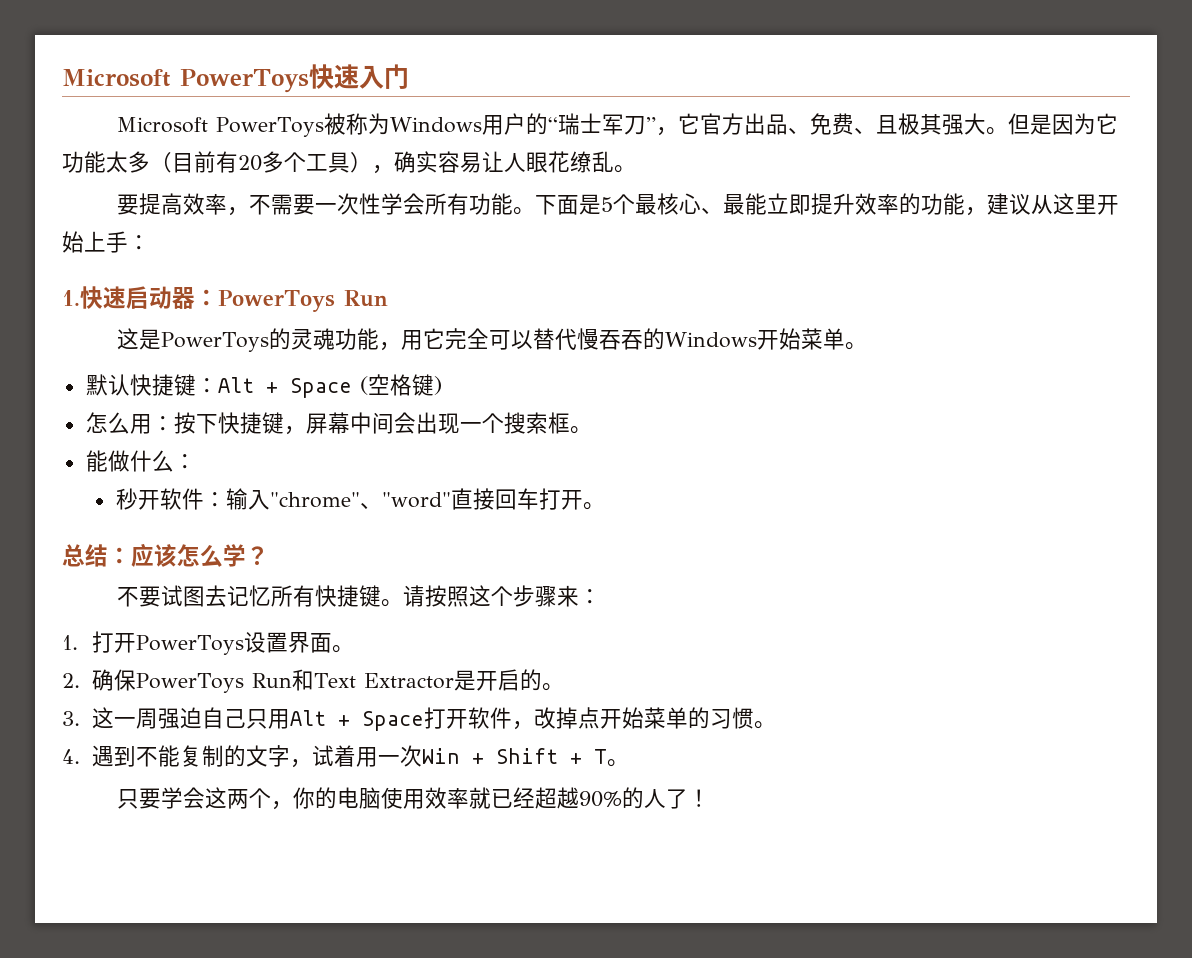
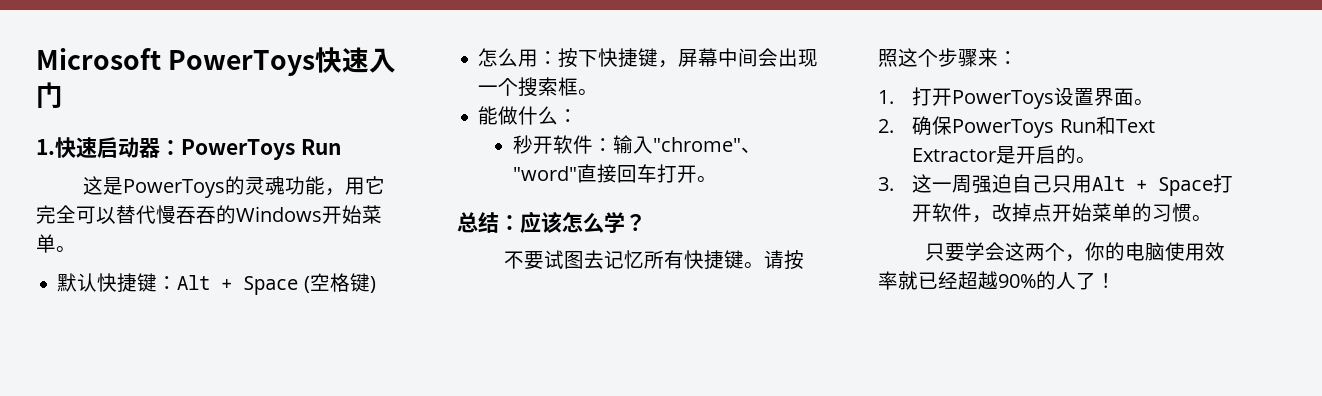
[117,113,1118,137] [62,151,636,174] [117,193,1120,216] [62,231,150,253] // Microsoft PowerToys被称为Windows用户的“瑞士军刀”，它官方出品、免费、且极其强大。但是因为它功能太多（目前有20多个工具），确实容易让人眼花缭乱。 // 要提高效率，不需要一次性学会所有功能。下面是5个最核心、最能立即提升效率的功能，建议从这里开始上手： -> (63, 95) none
[62,745,629,768] // 4.遇到不能复制的文字，试着用一次Win + Shift + T。 -> (1213, 218) none

